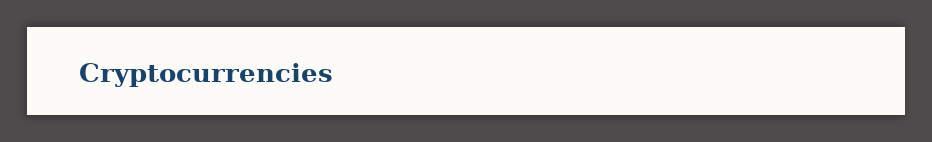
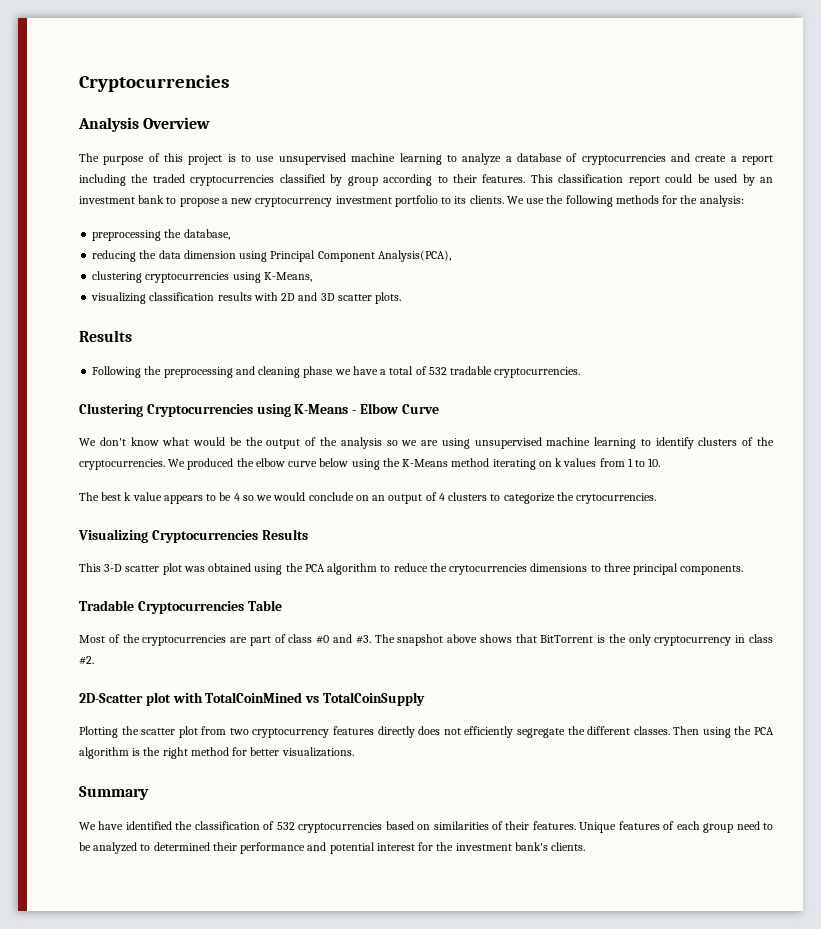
[79,63,333,87] Cryptocurrencies -> [79,75,229,92] [78,117,211,132] [79,153,774,165] [79,174,774,186] [79,195,744,207] [92,229,230,241] [92,250,451,262] [92,271,312,283] [91,292,402,304] [79,330,132,342] [92,366,581,378] [79,403,439,417] [79,437,774,449] [79,458,661,470] [79,492,657,504] [78,529,308,543] [79,563,744,575] [79,600,282,614] [79,634,773,646] [79,656,94,665] [79,692,425,706] [79,726,774,738] [79,747,354,759] [79,786,149,800] [79,821,774,833] [79,842,586,854] Cryptocurrencies // Analysis Overview // The purpose of this project is to use unsupervised machine learning to analyze a database of cryptocurrencies and create a report including the traded cryptocurrencies classified by group according to their features. This classification report could be used by an investment bank to propose a new cryptocurrency investment portfolio to its clients. We use the following methods for the analysis: // preprocessing the database, // reducing the data dimension using Principal Component Analysis(PCA), // clustering cryptocurrencies using K-Means, // visualizing classification results with 2D and 3D scatter plots. // Results // Following the preprocessing and cleaning phase we have a total of 532 tradable cryptocurrencies. // Clustering Cryptocurrencies using K-Means - Elbow Curve // We don't know what would be the output of the analysis so we are using unsupervised machine learning to identify clusters of the cryptocurrencies. We produced the elbow curve below using the K-Means method iterating on k values from 1 to 10. // The best k value appears to be 4 so we would conclude on an output of 4 clusters to categorize the crytocurrencies. // Visualizing Cryptocurrencies Results // This 3-D scatter plot was obtained using the PCA algorithm to reduce the crytocurrencies dimensions to three principal components. // Tradable Cryptocurrencies Table // Most of the cryptocurrencies are part of class #0 and #3. The snapshot above shows that BitTorrent is the only cryptocurrency in class #2. // 2D-Scatter plot with TotalCoinMined vs TotalCoinSupply // Plotting the scatter plot from two cryptocurrency features directly does not efficiently segregate the different classes. Then using the PCA algorithm is the right method for better visualizations. // Summary // We have identified the classification of 532 cryptocurrencies based on similarities of their features. Unique features of each group need to be analyzed to determined their performance and potential interest for the investment bank's clients.

